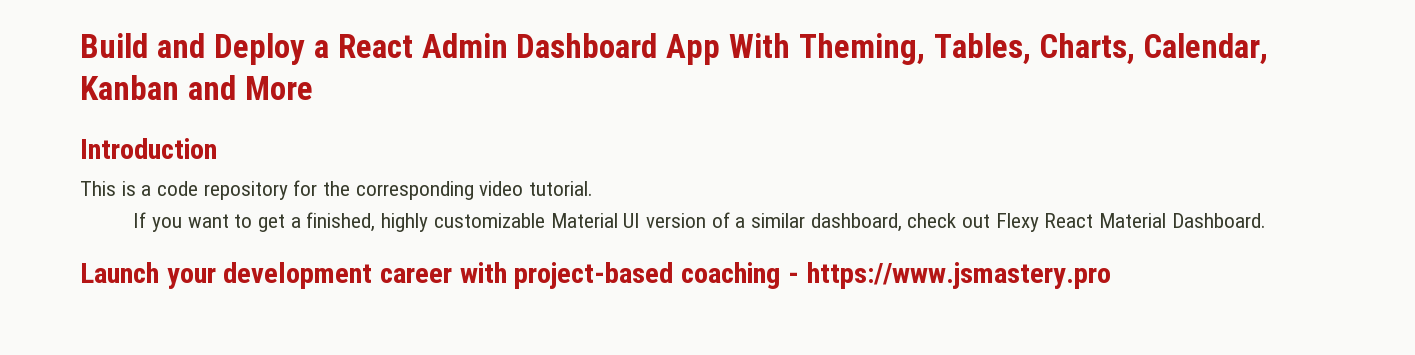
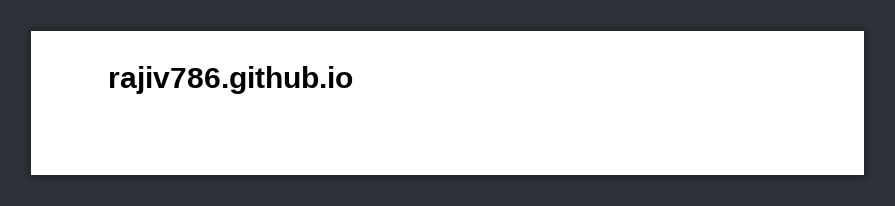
[80,33,1268,65] [80,75,313,100] [80,138,217,159] [80,180,594,200] [133,212,1266,232] [80,262,1111,289] Build and Deploy a React Admin Dashboard App With Theming, Tables, Charts, Calendar, Kanban and More // Introduction // This is a code repository for the corresponding video tutorial. // If you want to get a finished, highly customizable Material UI version of a similar dashboard, check out Flexy React Material Dashboard. // Launch your development career with project-based coaching - https://www.jsmastery.pro -> [108,66,353,94] rajiv786.github.io

